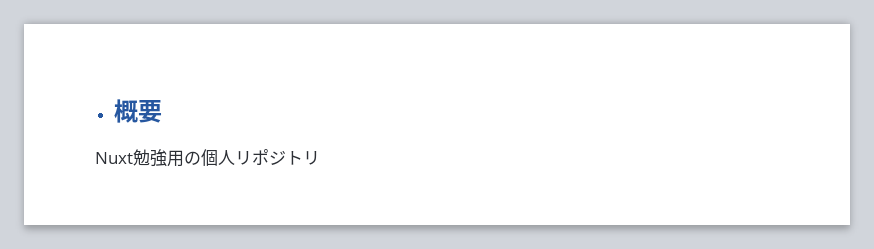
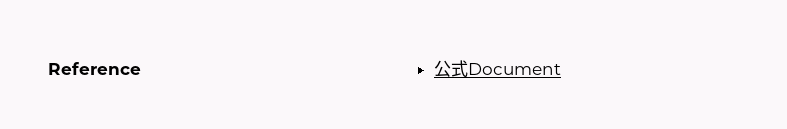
[113,99,162,123] [95,149,320,167] 概要 // Nuxt勉強用の個人リポジトリ -> [48,62,141,75] [433,60,561,77] Reference // 公式Document

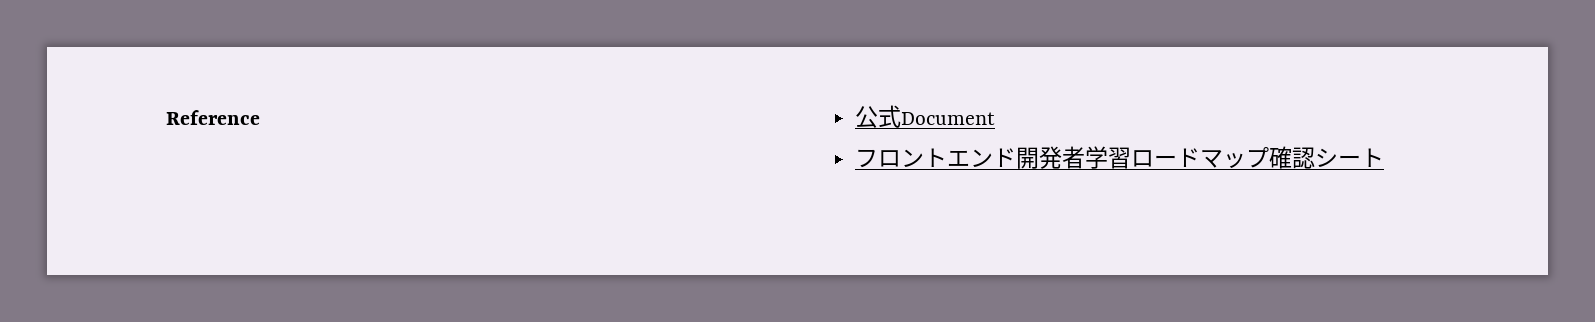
(561, 69) none -> [855,146,1385,169] // フロントエンド開発者学習ロードマップ確認シート

